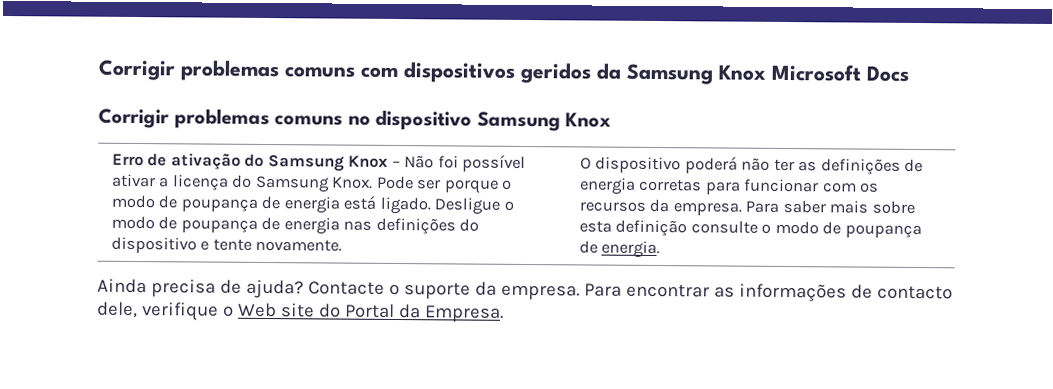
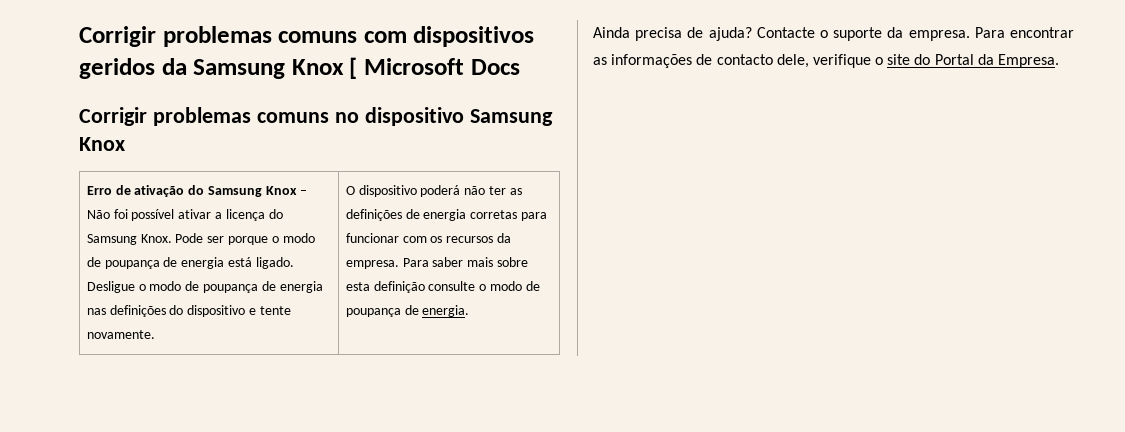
(767, 72) none -> [349,57,358,79] [
[237,302,277,318] Web -> (884, 61) none

